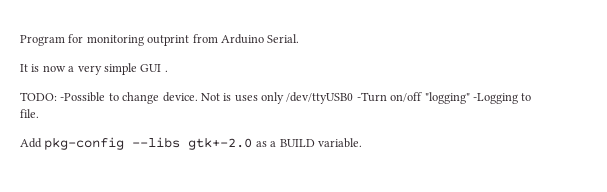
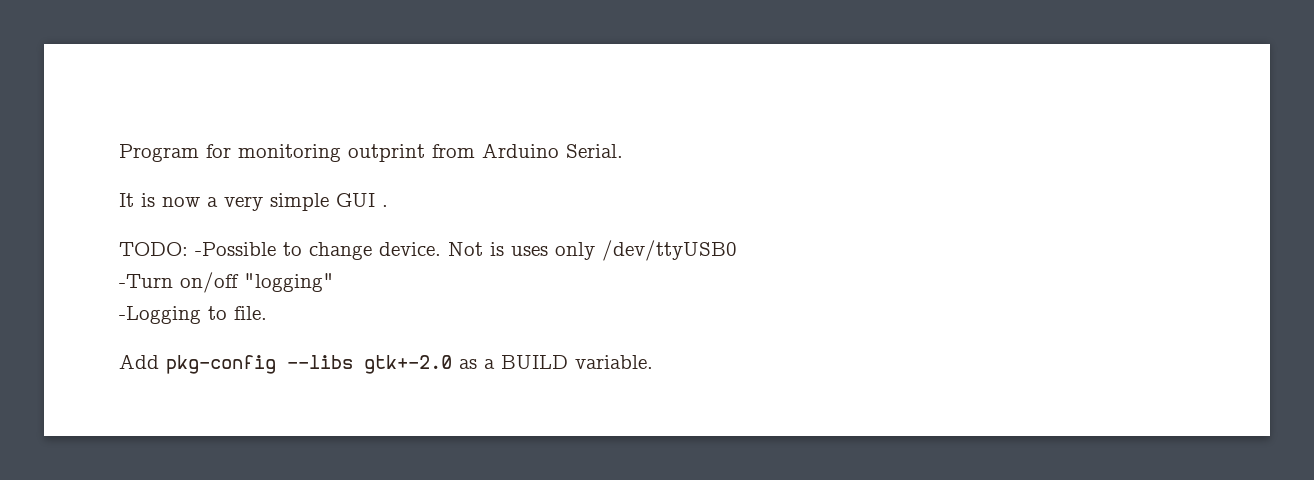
(354, 98) none -> (737, 250) //
(470, 98) none -> (334, 282) //

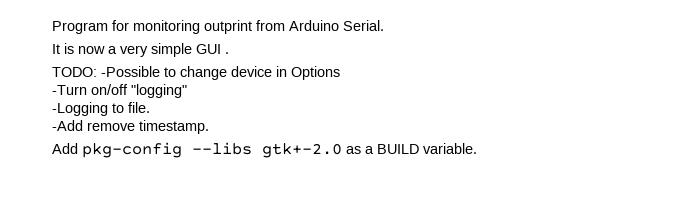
[379,240,737,261] device. Not is uses only /dev/ttyUSB0 -> [231,66,340,80] device in Options
(267, 313) none -> [52,120,209,134] // -Add remove timestamp.

